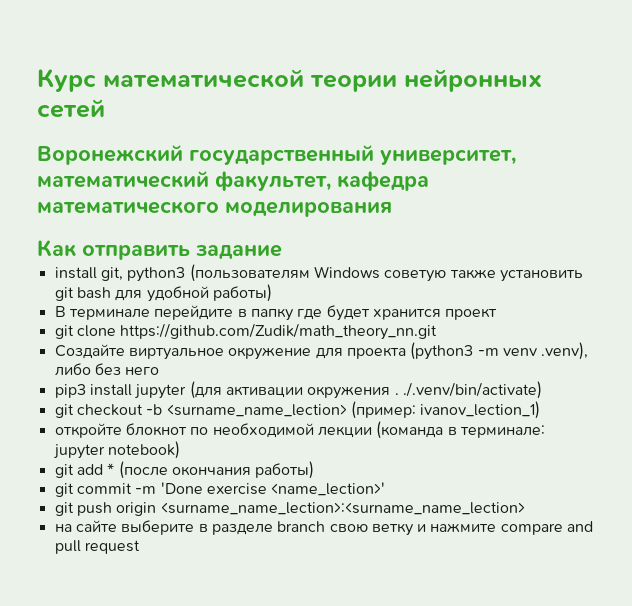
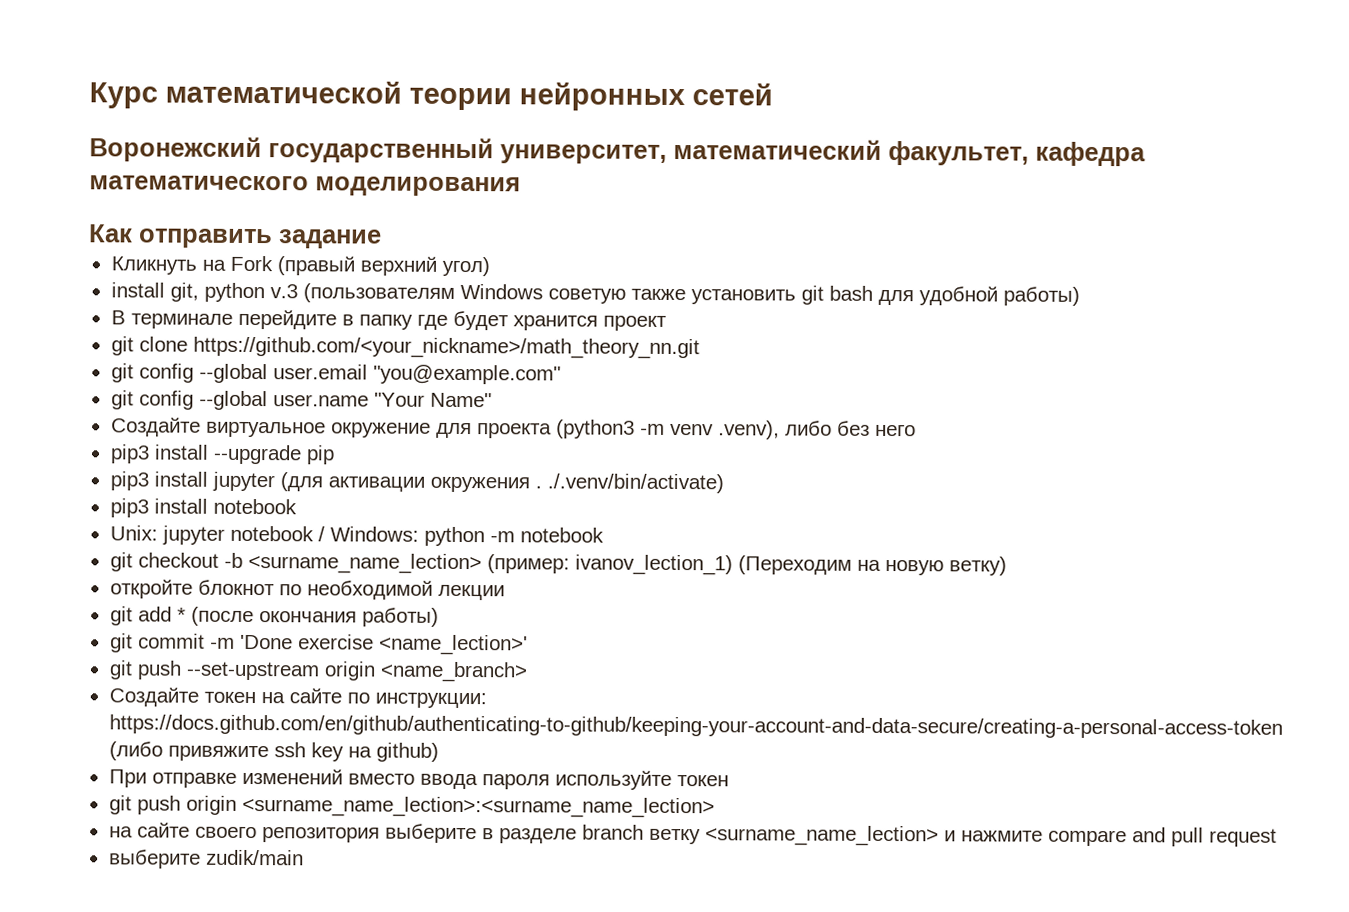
(282, 251) none -> [110,255,490,277] // Кликнуть на Fork (правый верхний угол)
[127,267,186,282] python3 -> [203,282,298,303] python v.3
[120,323,438,340] https://github.com/Zudik/math_theory_nn.git -> [192,336,700,360] [110,363,561,385] [110,390,492,411] https://github.com/<your_nickname>/math_theory_nn.git // git config --global user.email "you@example.com" // git config --global user.name "Your Name"
(160, 371) none -> [109,444,335,465] // pip3 install --upgrade pip
(542, 390) none -> [109,498,297,518] [109,525,604,547] // pip3 install notebook // Unix: jupyter notebook / Windows: python -m notebook
(541, 410) none -> [737,555,1007,576] (Переходим на новую ветку)
[376,421,545,439] [52,441,180,459] (команда в терминале: jupyter notebook) -> (505, 592) none
(386, 489) none -> [108,660,528,683] [108,687,487,709] [108,714,1283,739] [108,741,439,762] [108,768,729,790] // git push --set-upstream origin <name_branch> // Создайте токен на сайте по инструкции: https://docs.github.com/en/github/authenticating-to-github/keeping-your-account-and-data-secure/creating-a-personal-access-token (либо привяжите ssh key на github) // При отправке изменений вместо ввода пароля используйте токен
(117, 526) none -> [194,826,380,843] своего репозитория
[329,523,414,536] свою ветку -> [648,825,939,847] ветку <surname_name_lection>
(140, 547) none -> [108,849,304,869] // выберите zudik/main

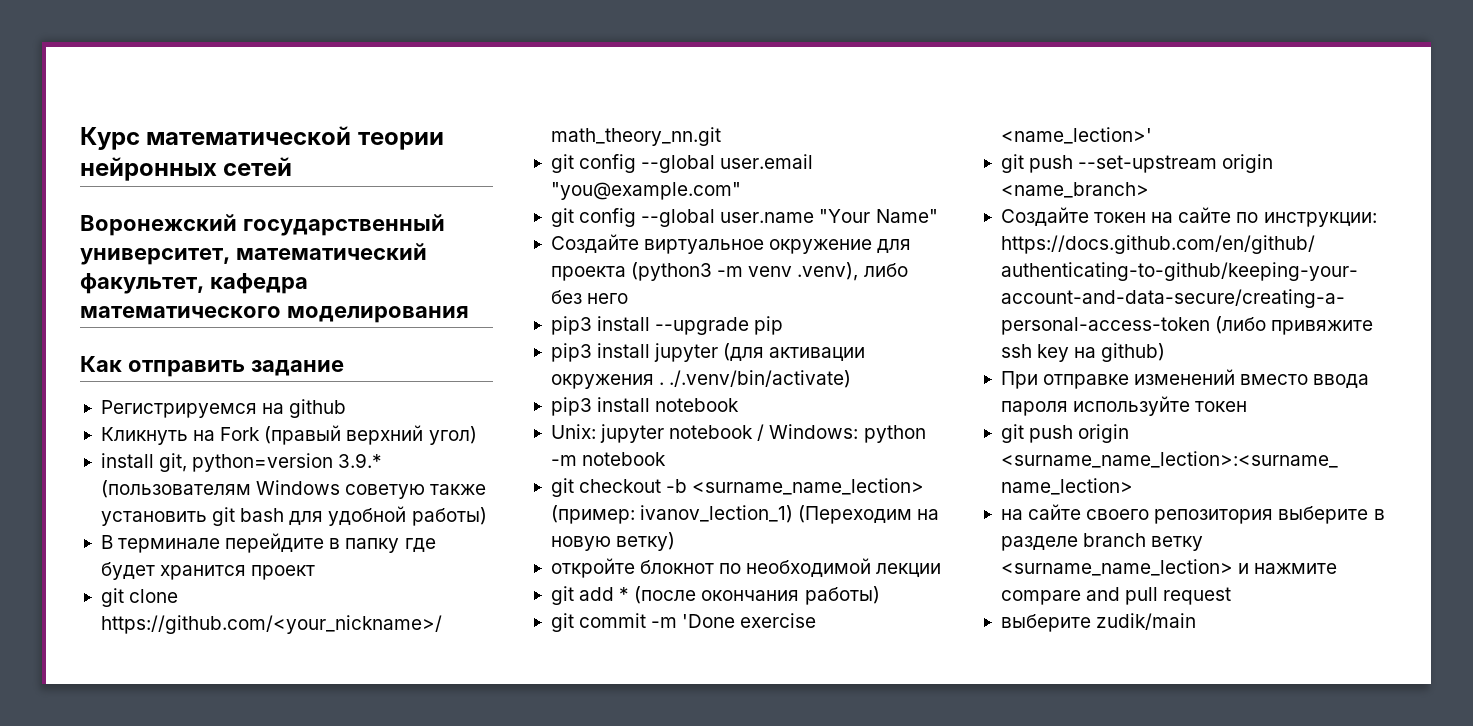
(382, 239) none -> [100,399,347,418] // Регистрируемся на github
[203,282,298,303] python v.3 -> [192,453,383,472] python=version 3.9.*

